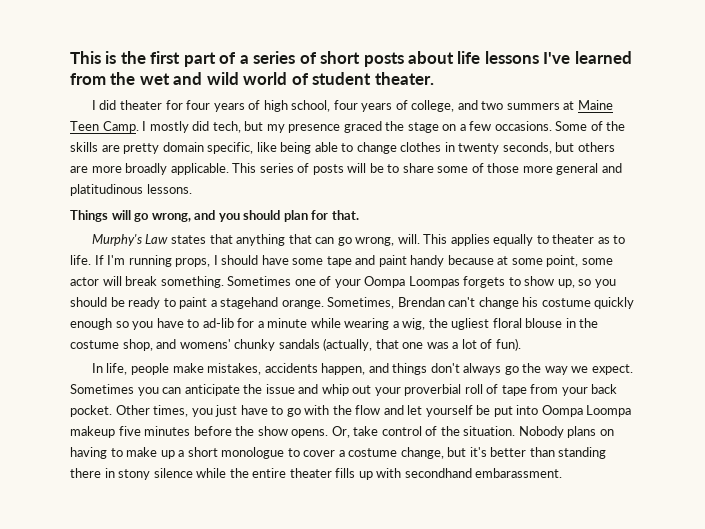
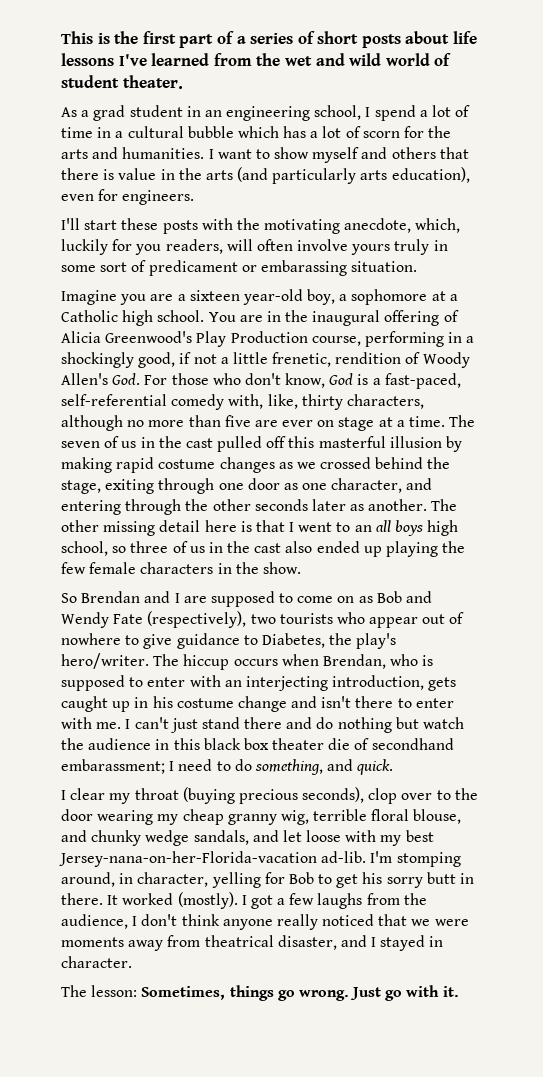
[91,100,613,112] [70,121,626,133] [70,142,615,154] [70,163,622,175] [70,184,192,196] [70,210,359,222] [91,234,626,246] [70,255,613,267] [70,276,616,288] [70,297,635,309] [70,318,599,330] [70,338,521,351] [91,363,633,375] [70,384,618,396] [70,405,632,417] [70,426,614,438] [70,447,607,459] [70,468,563,480] I did theater for four years of high school, four years of college, and two summers at Maine Teen Camp. I mostly did tech, but my presence graced the stage on a few occasions. Some of the skills are pretty domain specific, like being able to change clothes in twenty seconds, but others are more broadly applicable. This series of posts will be to share some of those more general and platitudinous lessons. // Things will go wrong, and you should plan for that. // Murphy's Law states that anything that can go wrong, will. This applies equally to theater as to life. If I'm running props, I should have some tape and paint handy because at some point, some actor will break something. Sometimes one of your Oompa Loompas forgets to show up, so you should be ready to paint a stagehand orange. Sometimes, Brendan can't change his costume quickly enough so you have to ad-lib for a minute while wearing a wig, the ugliest floral blouse in the costume shop, and womens' chunky sandals (actually, that one was a lot of fun). // In life, people make mistakes, accidents happen, and things don't always go the way we expect. Sometimes you can anticipate the issue and whip out your proverbial roll of tape from your back pocket. Other times, you just have to go with the flow and let yourself be put into Oompa Loompa makeup five minutes before the show opens. Or, take control of the situation. Nobody plans on having to make up a short monologue to cover a costume change, but it's better than standing there in stony silence while the entire theater fills up with secondhand embarassment. -> [61,105,471,121] [61,126,452,138] [61,147,469,163] [61,167,470,184] [61,189,195,205] [61,218,461,234] [61,239,448,255] [61,260,418,276] [61,289,458,305] [61,310,459,326] [61,331,475,347] [61,352,470,368] [61,373,461,389] [61,394,424,410] [61,415,476,431] [61,436,463,452] [61,457,451,473] [61,478,433,494] [61,499,458,515] [61,520,459,536] [61,541,466,557] [61,562,301,574] [61,591,433,607] [61,611,465,628] [61,633,397,649] [61,653,434,670] [61,675,457,691] [61,696,454,712] [61,717,465,733] [61,738,454,750] [61,759,394,775] [61,787,478,804] [61,809,462,825] [61,830,434,846] [59,851,461,867] [61,872,475,888] [61,892,427,909] [61,914,469,930] [61,935,444,951] [61,956,132,968] [61,985,459,1001] As a grad student in an engineering school, I spend a lot of time in a cultural bubble which has a lot of scorn for the arts and humanities. I want to show myself and others that there is value in the arts (and particularly arts education), even for engineers. // I'll start these posts with the motivating anecdote, which, luckily for you readers, will often involve yours truly in some sort of predicament or embarassing situation. // Imagine you are a sixteen year-old boy, a sophomore at a Catholic high school. You are in the inaugural offering of Alicia Greenwood's Play Production course, performing in a shockingly good, if not a little frenetic, rendition of Woody Allen's God. For those who don't know, God is a fast-paced, self-referential comedy with, like, thirty characters, although no more than five are ever on stage at a time. The seven of us in the cast pulled off this masterful illusion by making rapid costume changes as we crossed behind the stage, exiting through one door as one character, and entering through the other seconds later as another. The other missing detail here is that I went to an all boys high school, so three of us in the cast also ended up playing the few female characters in the show. // So Brendan and I are supposed to come on as Bob and Wendy Fate (respectively), two tourists who appear out of nowhere to give guidance to Diabetes, the play's hero/writer. The hiccup occurs when Brendan, who is supposed to enter with an interjecting introduction, gets caught up in his costume change and isn't there to enter with me. I can't just stand there and do nothing but watch the audience in this black box theater die of secondhand embarassment; I need to do something, and quick. // I clear my throat (buying precious seconds), clop over to the door wearing my cheap granny wig, terrible floral blouse, and chunky wedge sandals, and let loose with my best Jersey-nana-on-her-Florida-vacation ad-lib. I'm stomping around, in character, yelling for Bob to get his sorry butt in there. It worked (mostly). I got a few laughs from the audience, I don't think anyone really noticed that we were moments away from theatrical disaster, and I stayed in character. // The lesson: Sometimes, things go wrong. Just go with it.

